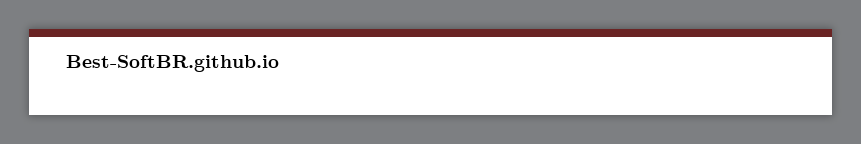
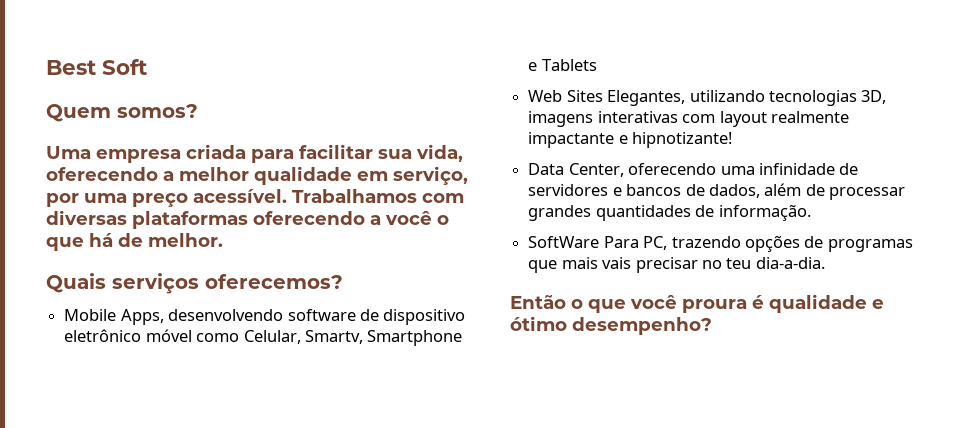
[66,55,279,72] Best-SoftBR.github.io -> [46,59,147,75] [46,104,198,122] [46,144,463,163] [46,166,468,185] [46,189,464,207] [46,210,449,229] [46,233,223,251] [46,273,343,294] [64,309,466,325] [64,329,463,346] [528,59,597,71] [528,90,887,106] [528,111,849,127] [528,132,733,148] [528,163,859,177] [528,183,906,200] [528,204,811,221] [528,235,913,252] [528,257,825,273] [510,294,884,313] [510,316,712,335] Best Soft // Quem somos? // Uma empresa criada para facilitar sua vida, oferecendo a melhor qualidade em serviço, por uma preço acessível. Trabalhamos com diversas plataformas oferecendo a você o que há de melhor. // Quais serviços oferecemos? // Mobile Apps, desenvolvendo software de dispositivo eletrônico móvel como Celular, Smartv, Smartphone e Tablets // Web Sites Elegantes, utilizando tecnologias 3D, imagens interativas com layout realmente impactante e hipnotizante! // Data Center, oferecendo uma infinidade de servidores e bancos de dados, além de processar grandes quantidades de informação. // SoftWare Para PC, trazendo opções de programas que mais vais precisar no teu dia-a-dia. // Então o que você proura é qualidade e ótimo desempenho?

